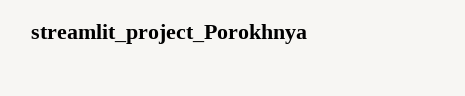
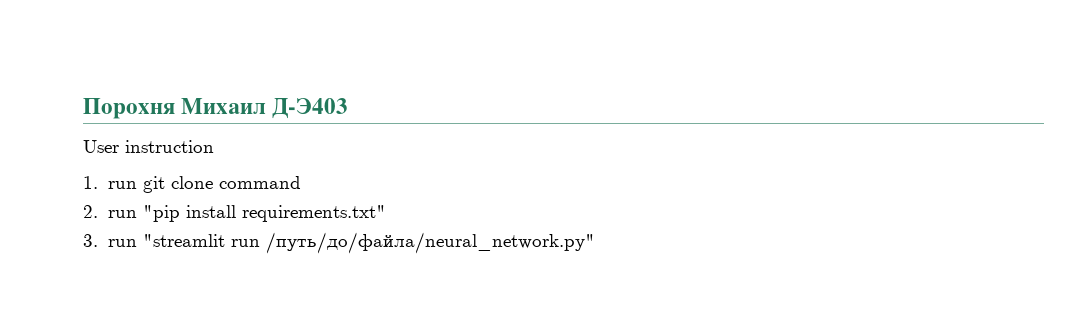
[31,24,307,44] streamlit_project_Porokhnya -> [83,98,349,119] [83,140,214,153] [83,176,301,193] [83,205,386,222] [83,232,595,254] Порохня Михаил Д-Э403 // User instruction // 1. run git clone command // 2. run "pip install requirements.txt" // 3. run "streamlit run /путь/до/файла/neural_network.py"

